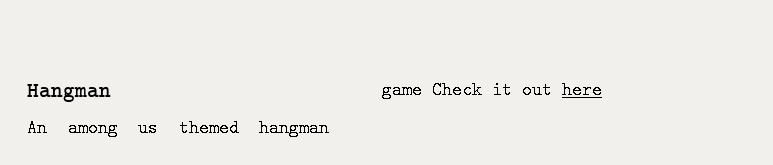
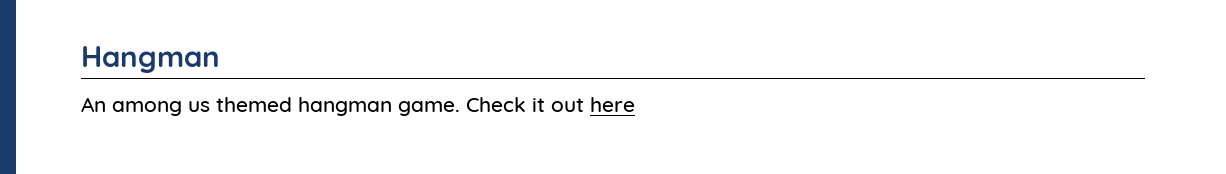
[382,81,422,99] game -> [398,101,460,116] game.

